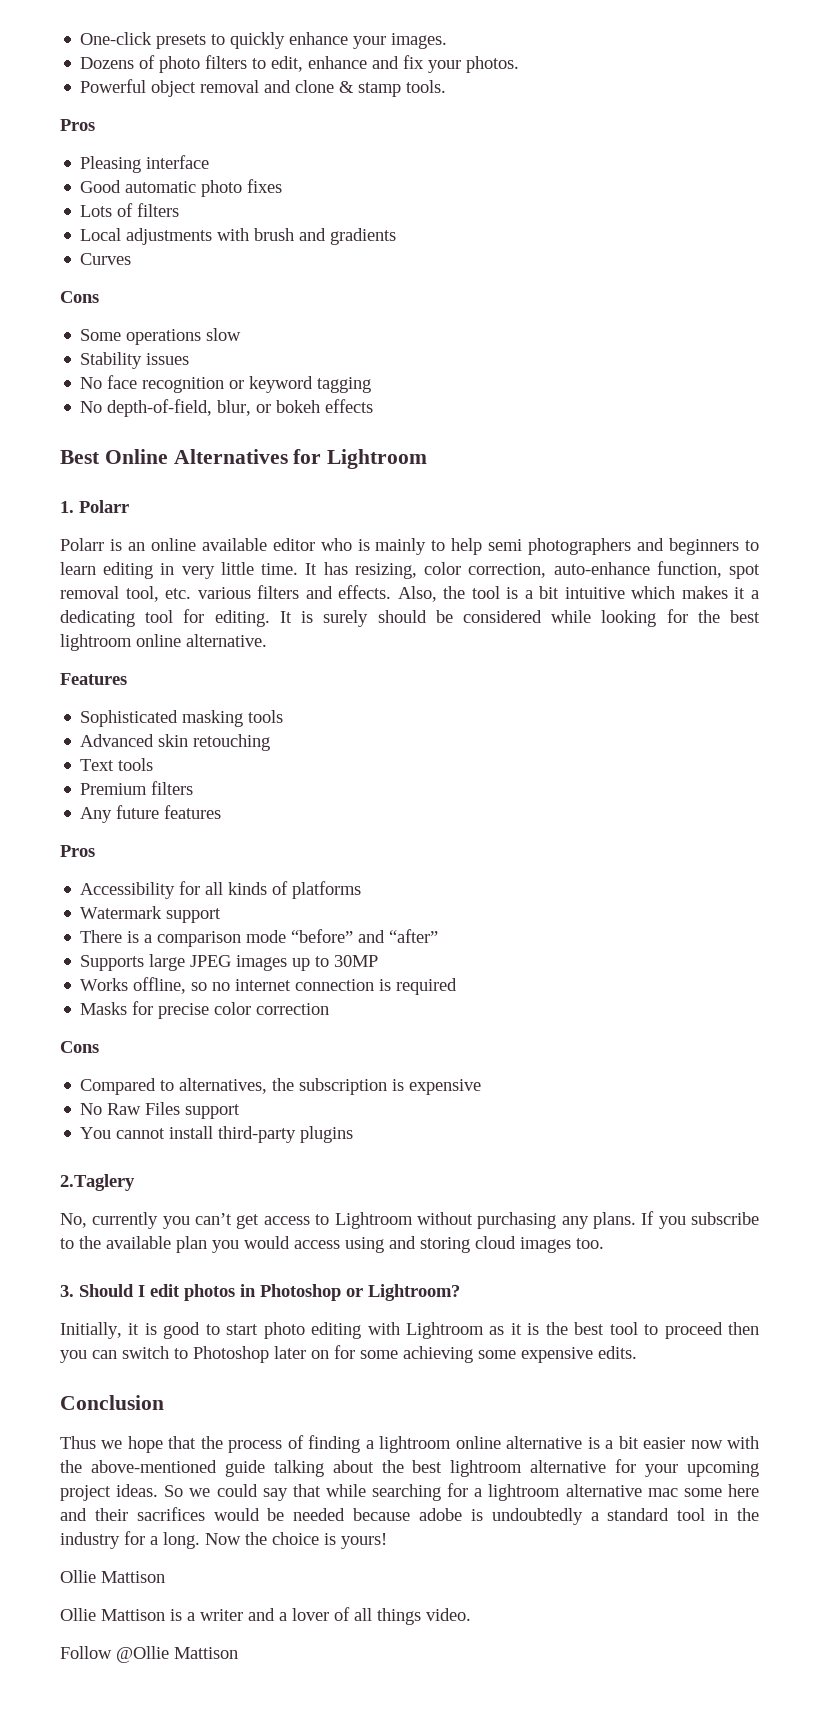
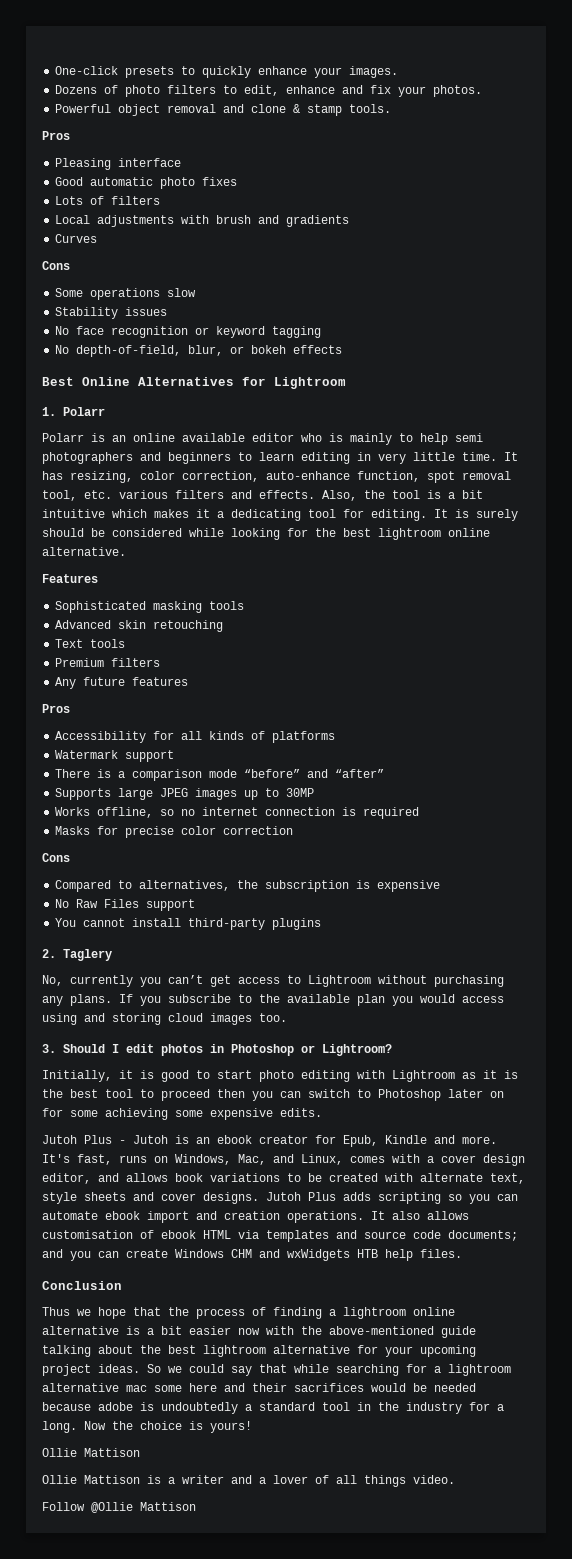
[60,1174,135,1191] 2.Taglery -> [42,949,112,961] 2. Taglery
(637, 1352) none -> [42,1135,497,1147] [42,1154,525,1166] [42,1173,525,1184] [42,1192,518,1204] [42,1211,469,1223] [42,1230,518,1242] [42,1249,462,1261] // Jutoh Plus - Jutoh is an ebook creator for Epub, Kindle and more. It's fast, runs on Windows, Mac, and Linux, comes with a cover design editor, and allows book variations to be created with alternate text, style sheets and cover designs. Jutoh Plus adds scripting so you can automate ebook import and creation operations. It also allows customisation of ebook HTML via templates and source code documents; and you can create Windows CHM and wxWidgets HTB help files.

